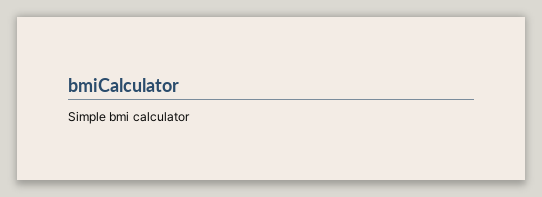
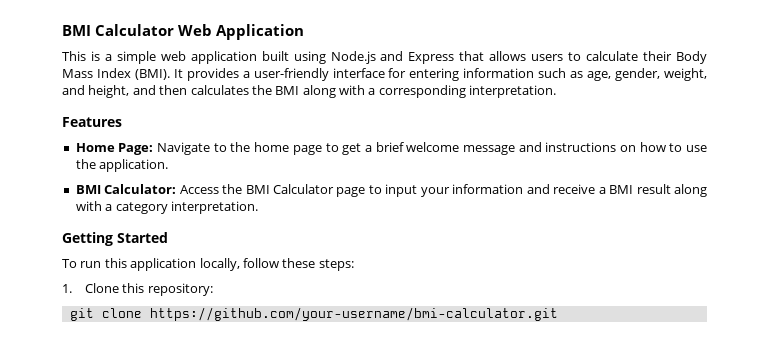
[68,78,179,92] [68,111,190,124] bmiCalculator // Simple bmi calculator -> [62,24,304,40] [62,51,708,64] [62,68,707,81] [62,85,557,98] [62,117,122,127] [75,142,707,155] [75,159,169,172] [75,184,707,197] [75,201,258,214] [62,232,168,246] [62,258,354,271] [62,283,213,296] [69,307,558,321] BMI Calculator Web Application // This is a simple web application built using Node.js and Express that allows users to calculate their Body Mass Index (BMI). It provides a user-friendly interface for entering information such as age, gender, weight, and height, and then calculates the BMI along with a corresponding interpretation. // Features // Home Page: Navigate to the home page to get a brief welcome message and instructions on how to use the application. // BMI Calculator: Access the BMI Calculator page to input your information and receive a BMI result along with a category interpretation. // Getting Started // To run this application locally, follow these steps: // 1. Clone this repository: // git clone https://github.com/your-username/bmi-calculator.git

